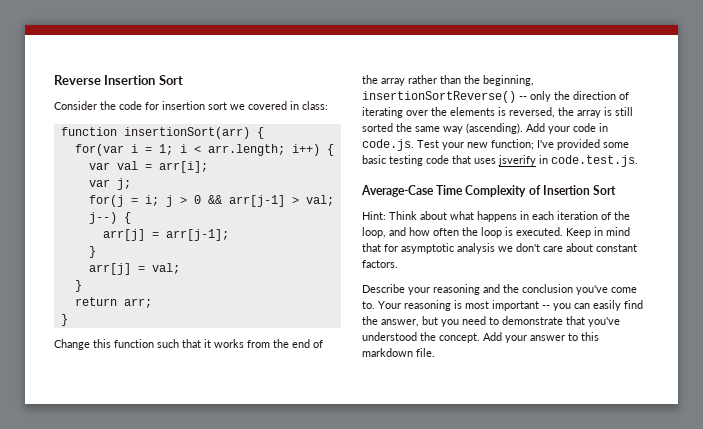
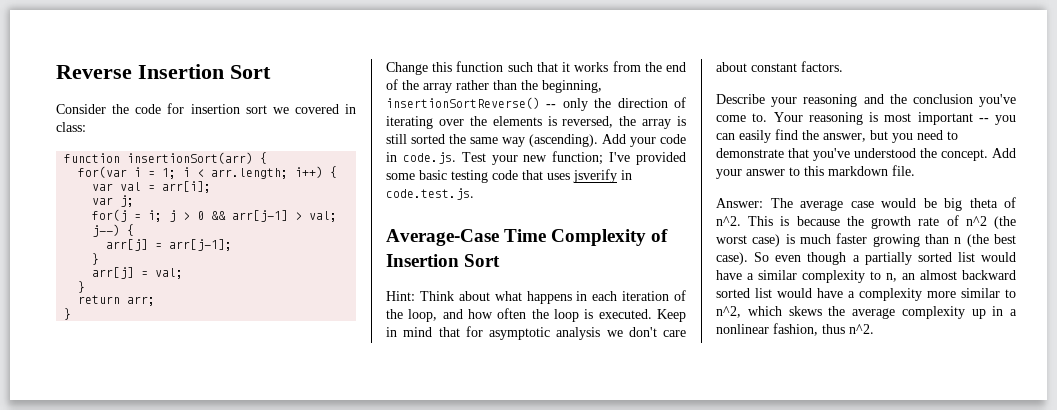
(435, 352) none -> [716,197,1016,211] [716,215,1016,229] [716,233,1016,247] [716,252,1016,265] [716,270,1016,283] [716,288,1016,301] [716,306,1017,319] [716,323,874,336] // Answer: The average case would be big theta of n^2. This is because the growth rate of n^2 (the worst case) is much faster growing than n (the best case). So even though a partially sorted list would have a similar complexity to n, an almost backward sorted list would have a complexity more similar to n^2, which skews the average complexity up in a nonlinear fashion, thus n^2.

